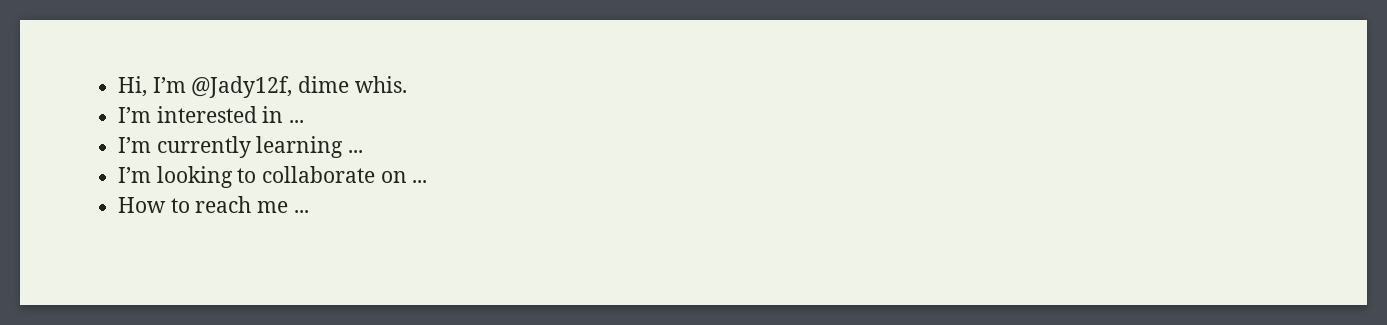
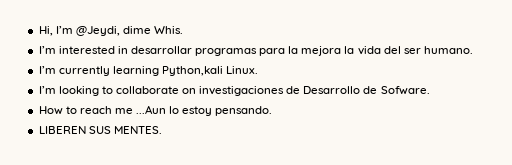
[191,76,407,98] @Jady12f, dime whis. -> [75,26,184,36] @Jeydi, dime Whis.
[289,120,305,123] ... -> [130,46,473,56] desarrollar programas para la mejora la vida del ser humano.
[348,150,364,153] ... -> [161,66,259,76] Python,kali Linux.
[412,180,428,183] ... -> [199,86,430,96] investigaciones de Desarrollo de Sofware.
[293,210,309,213] ... -> [136,105,273,116] [38,126,162,134] ...Aun lo estoy pensando. // LIBEREN SUS MENTES.

